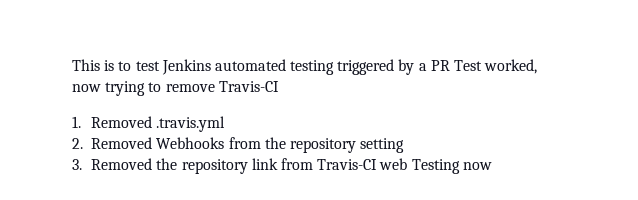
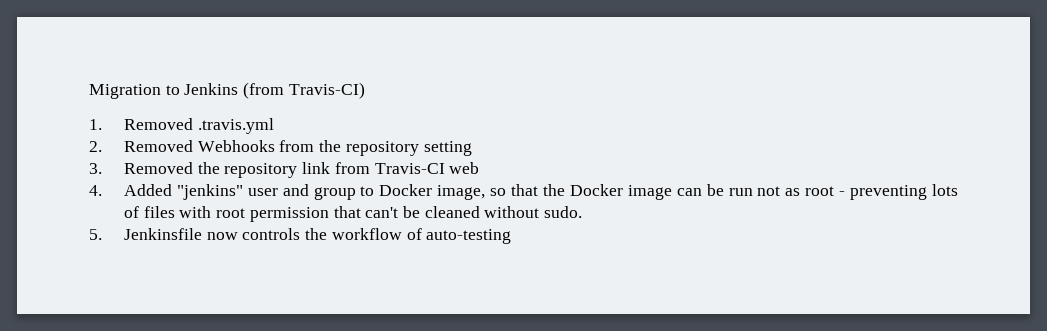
[72,59,538,75] [72,81,279,96] This is to test Jenkins automated testing triggered by a PR Test worked, now trying to remove Travis-CI -> [89,82,365,99] Migration to Jenkins (from Travis-CI)
[411,159,492,174] Testing now -> [89,184,958,200] [123,206,583,222] [89,228,512,244] // 4. Added "jenkins" user and group to Docker image, so that the Docker image can be run not as root - preventing lots of files with root permission that can't be cleaned without sudo. // 5. Jenkinsfile now controls the workflow of auto-testing

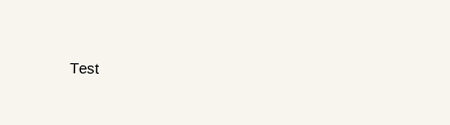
[89,82,365,99] [89,118,274,134] [89,140,472,156] [89,162,480,178] [89,184,958,200] [123,206,583,222] [89,228,512,244] Migration to Jenkins (from Travis-CI) // 1. Removed .travis.yml // 2. Removed Webhooks from the repository setting // 3. Removed the repository link from Travis-CI web // 4. Added "jenkins" user and group to Docker image, so that the Docker image can be run not as root - preventing lots of files with root permission that can't be cleaned without sudo. // 5. Jenkinsfile now controls the workflow of auto-testing -> [69,63,100,74] Test

